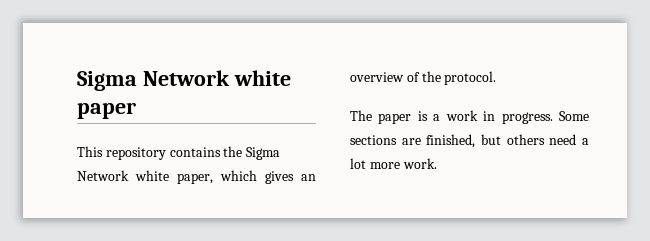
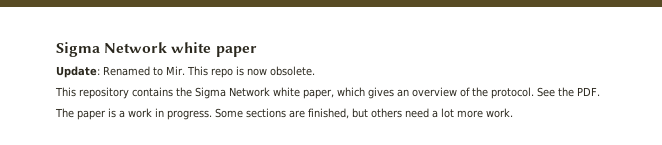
(136, 110) none -> [56,66,315,78] // Update: Renamed to Mir. This repo is now obsolete.
(497, 78) none -> [537,87,600,97] See the PDF.

